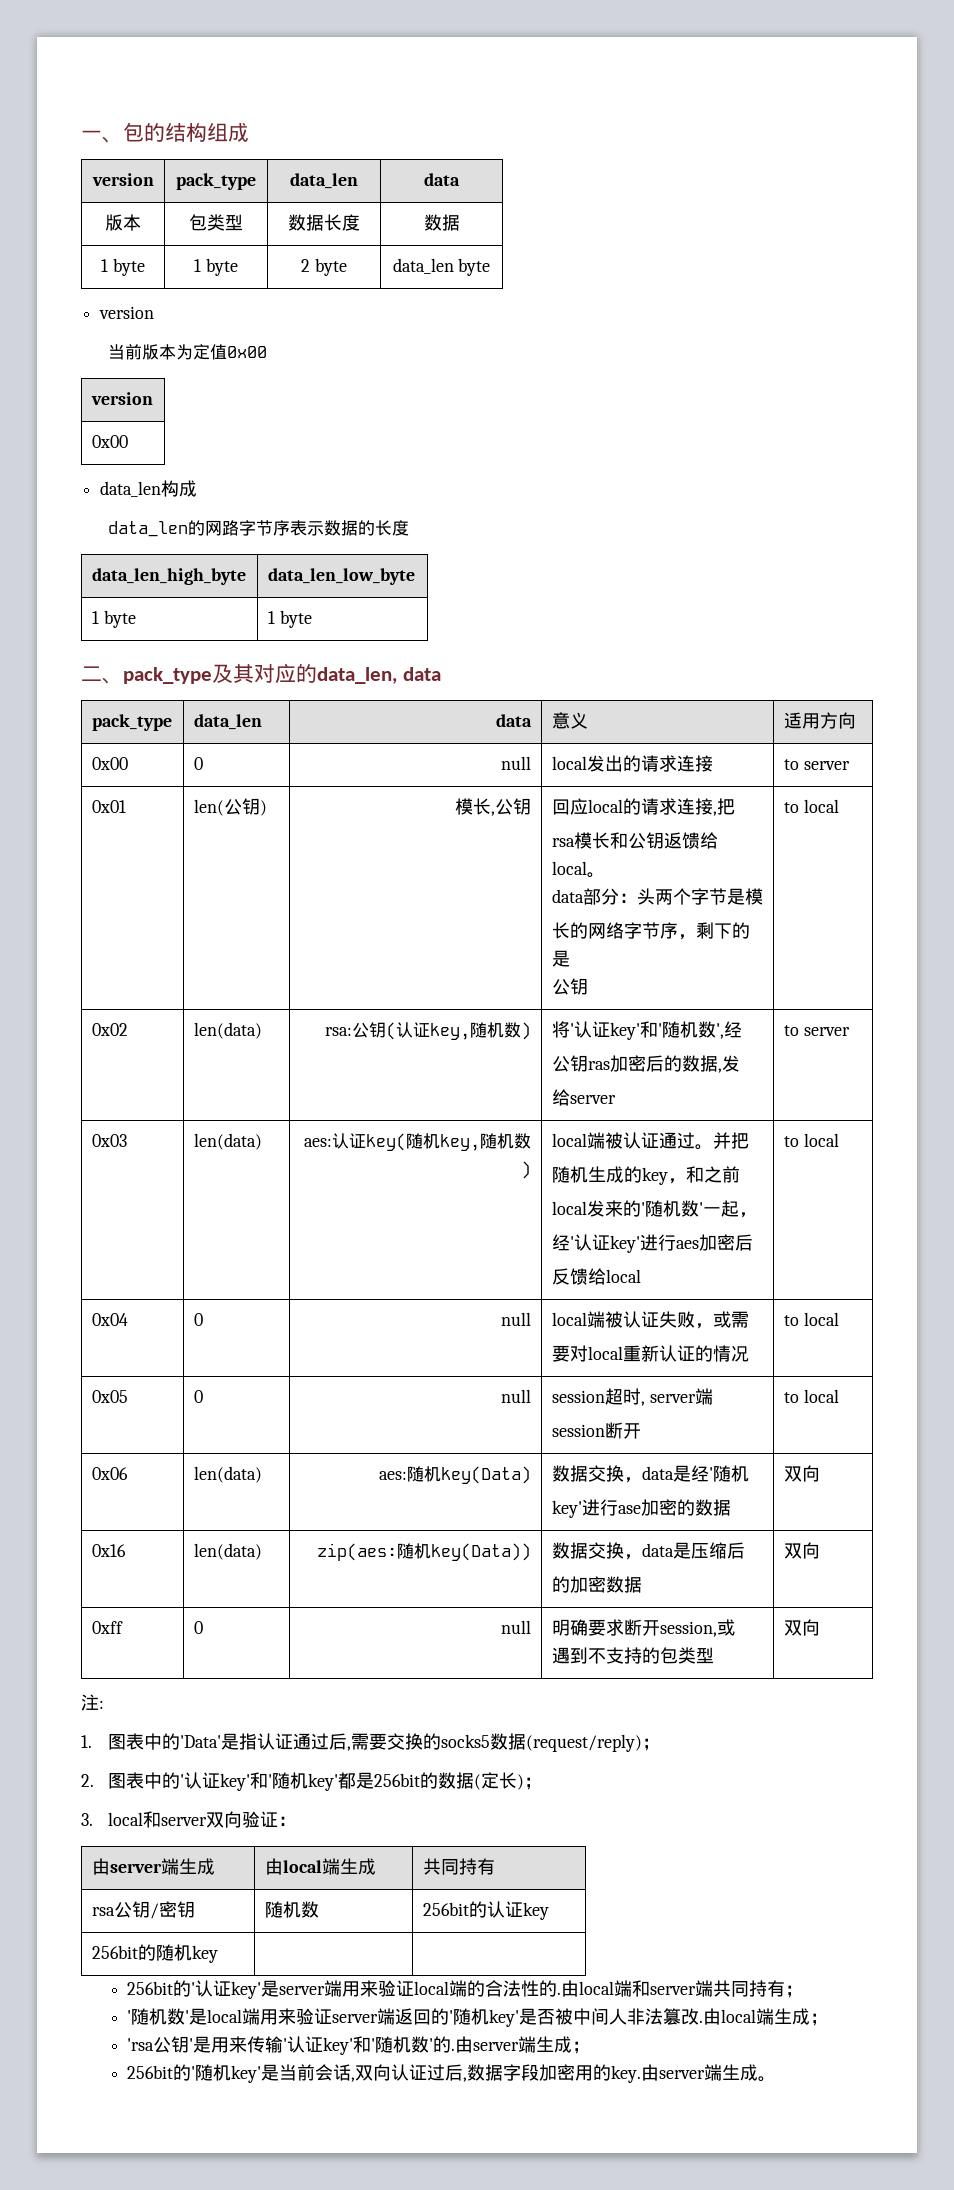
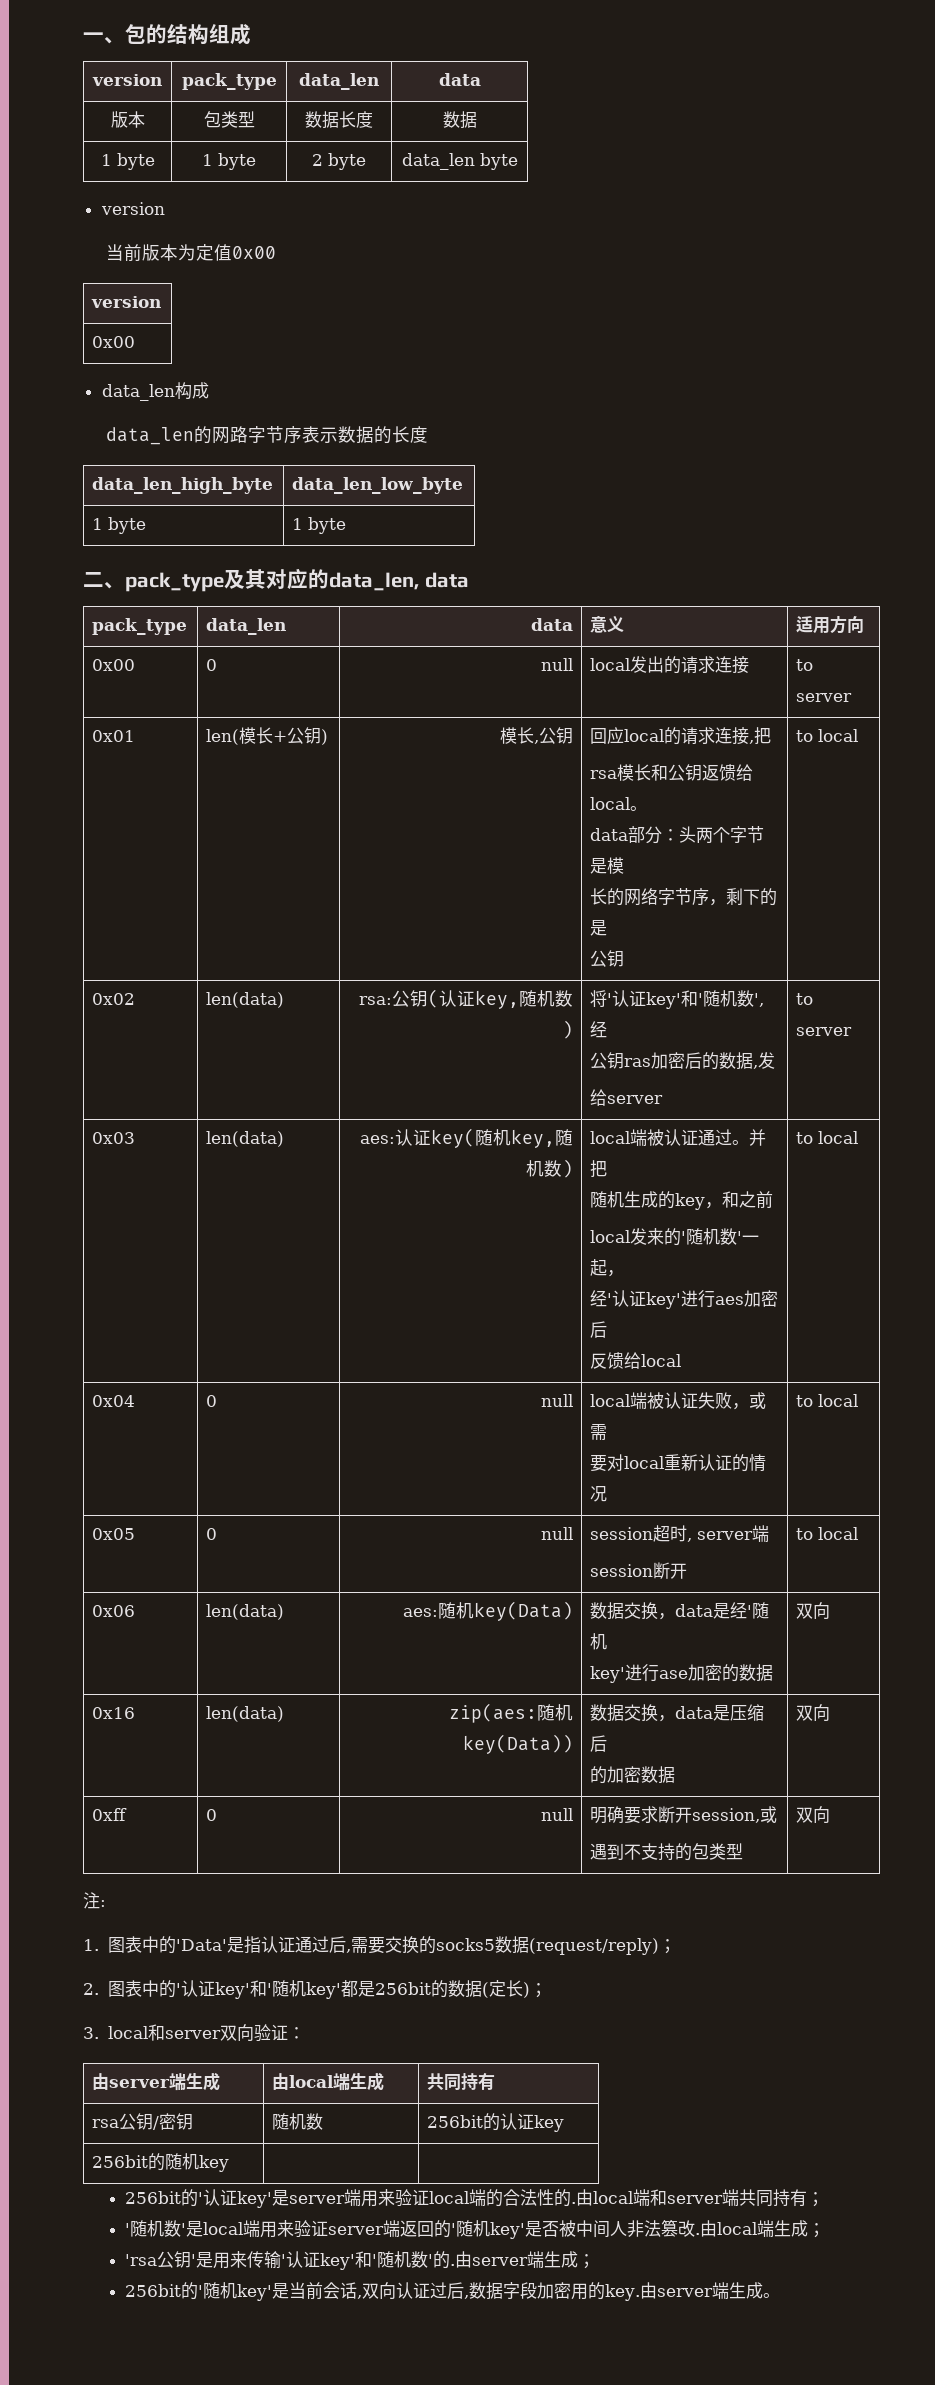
(224, 807) none -> [239,727,288,744] 模长+

